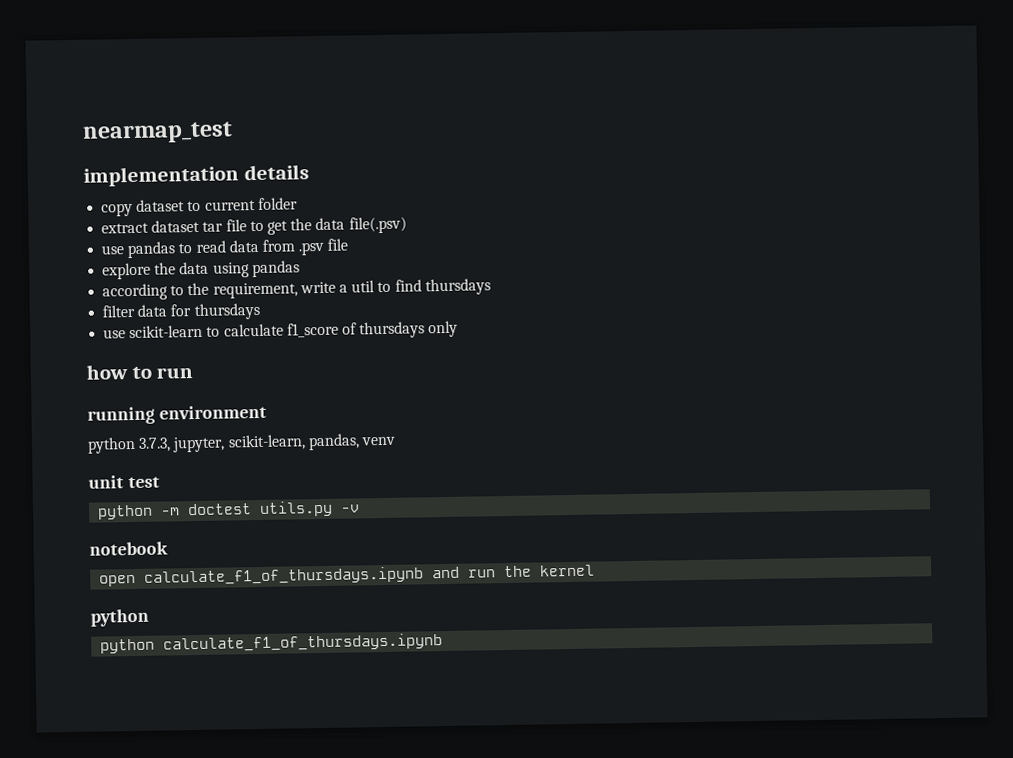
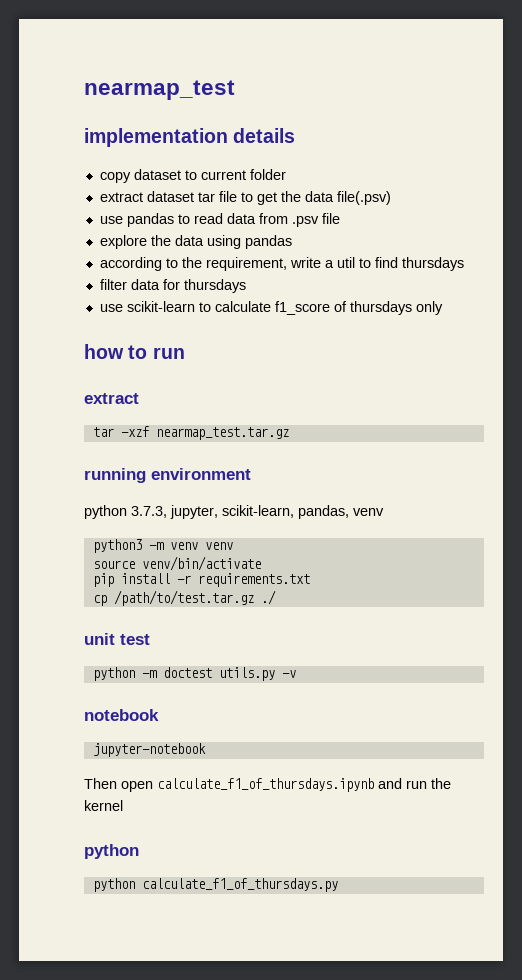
(194, 373) none -> [84,393,139,404] [92,426,289,440] // extract // tar -xzf nearmap_test.tar.gz
(396, 441) none -> [92,539,233,553] [92,556,261,571] [92,573,310,587] [92,590,276,606] // python3 -m venv venv // source venv/bin/activate // pip install -r requirements.txt // cp /path/to/test.tar.gz ./
(168, 548) none -> [92,743,206,757] [84,778,117,789] jupyter-notebook // Then
[163,633,444,653] calculate_f1_of_thursdays.ipynb -> [141,878,338,892] calculate_f1_of_thursdays.py

